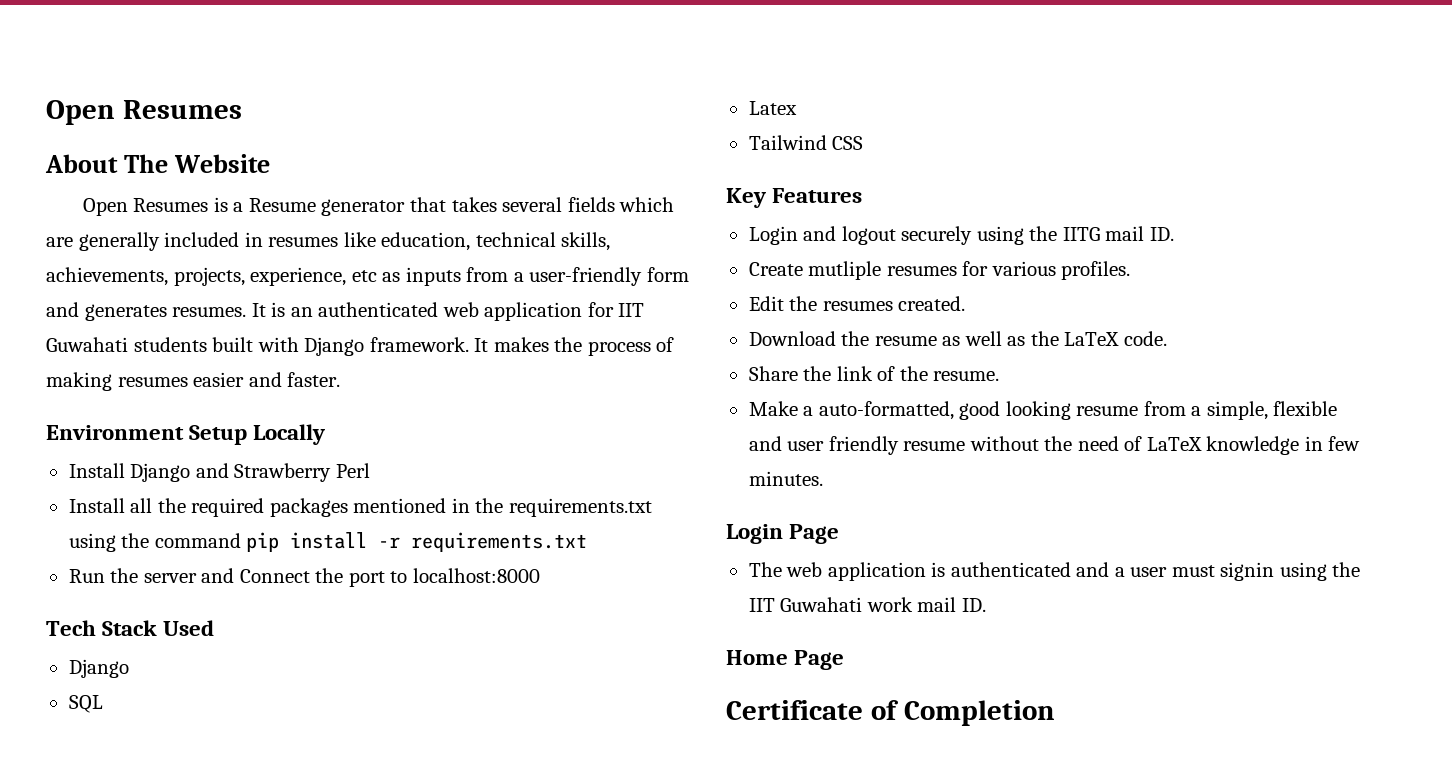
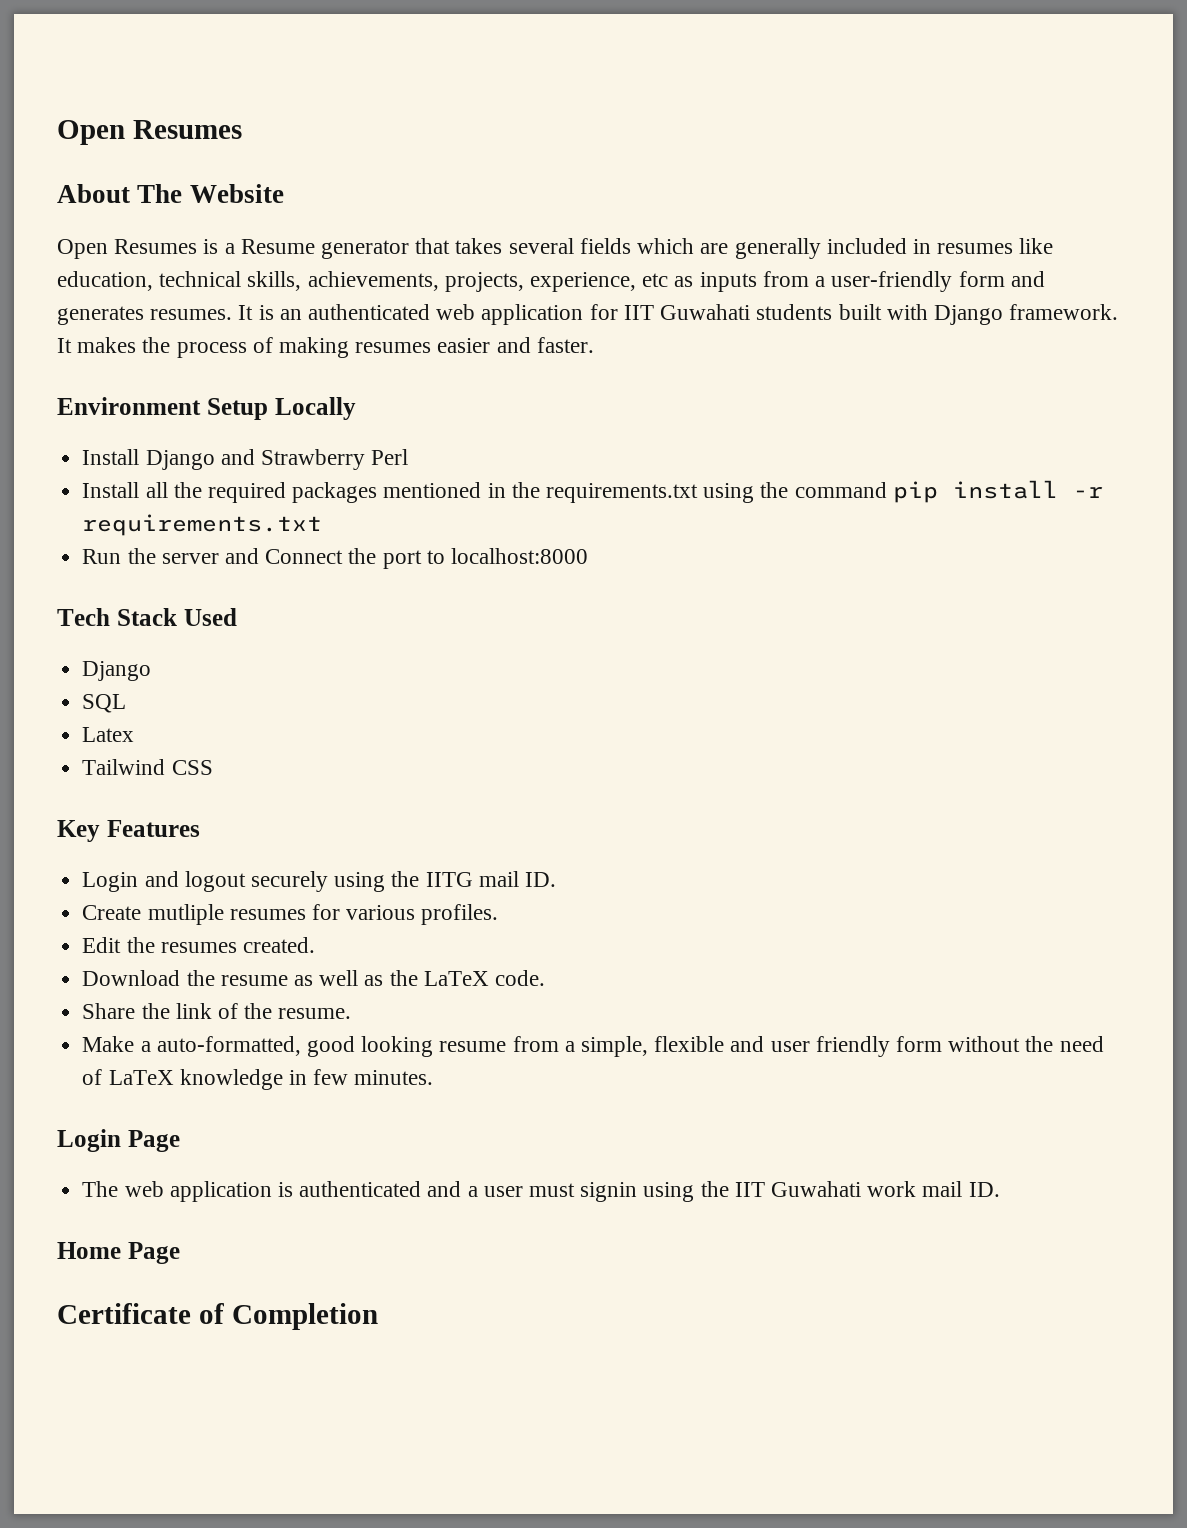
[903,441,966,451] resume -> [896,1036,943,1052] form

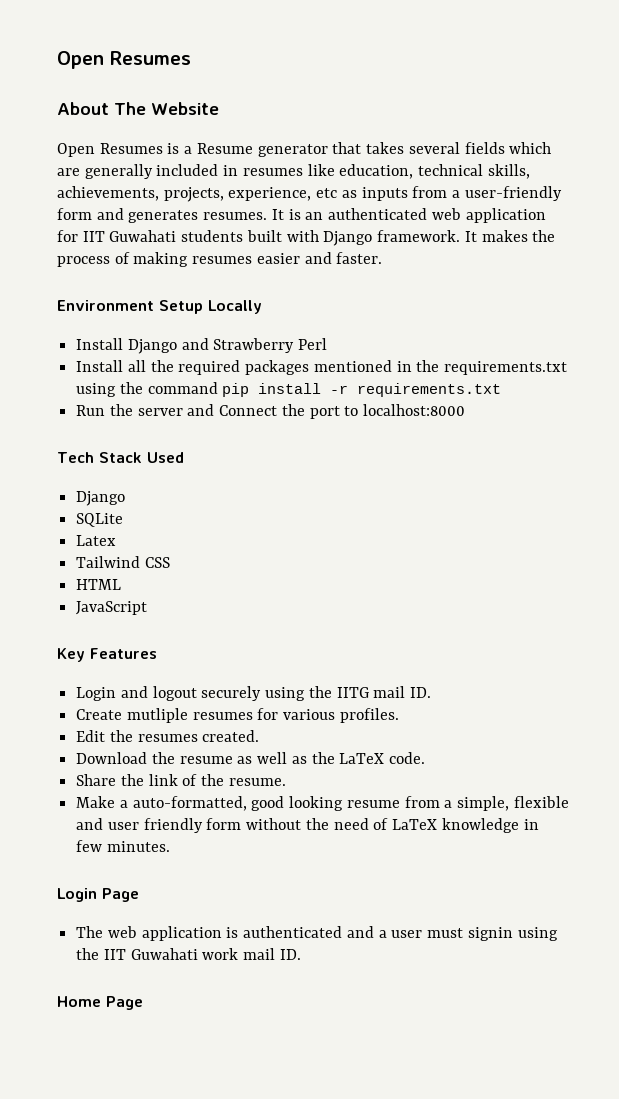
[82,694,127,713] SQL -> [76,513,124,527] SQLite
(213, 767) none -> [76,579,122,590] [76,601,148,615] // HTML // JavaScript
[57,1303,378,1330] // Certificate of Completion -> (143, 1003) none

